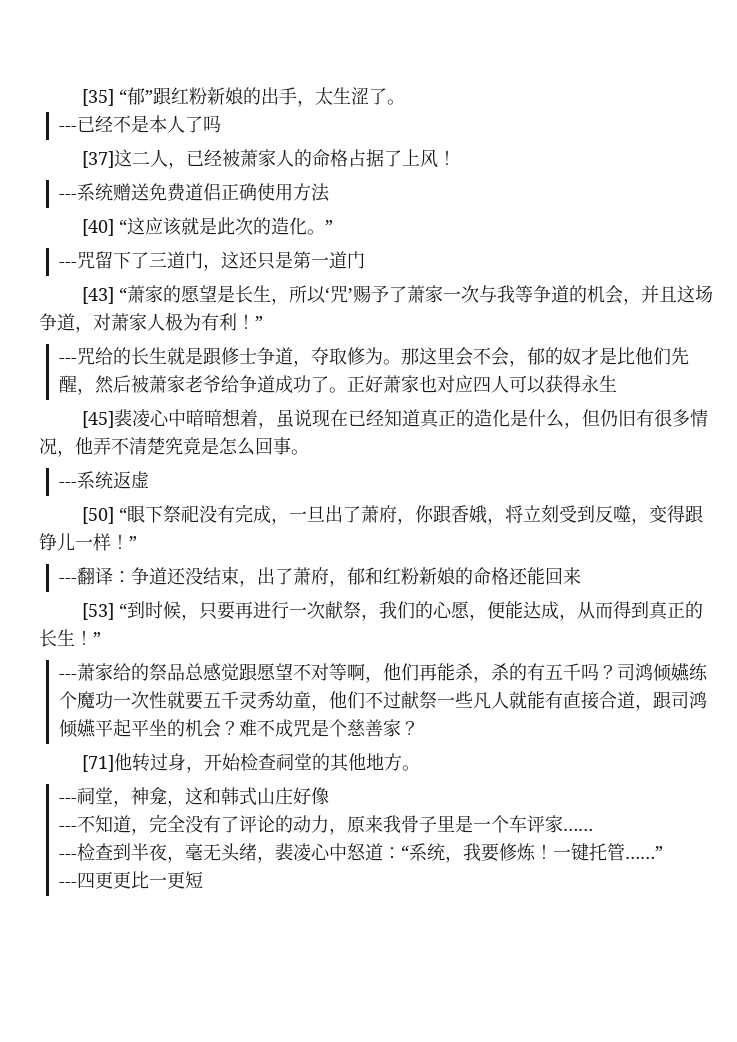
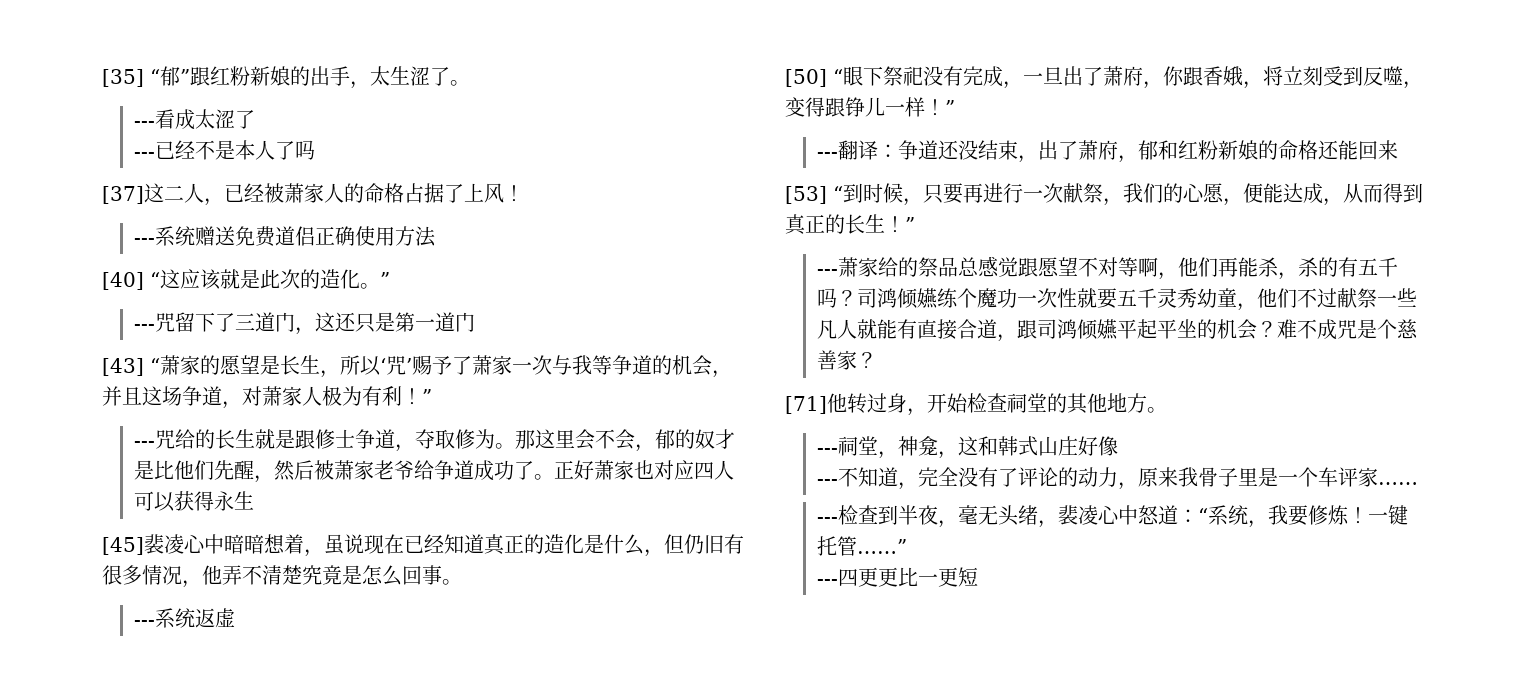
(405, 102) none -> [134,109,256,130] // ---看成太涩了

